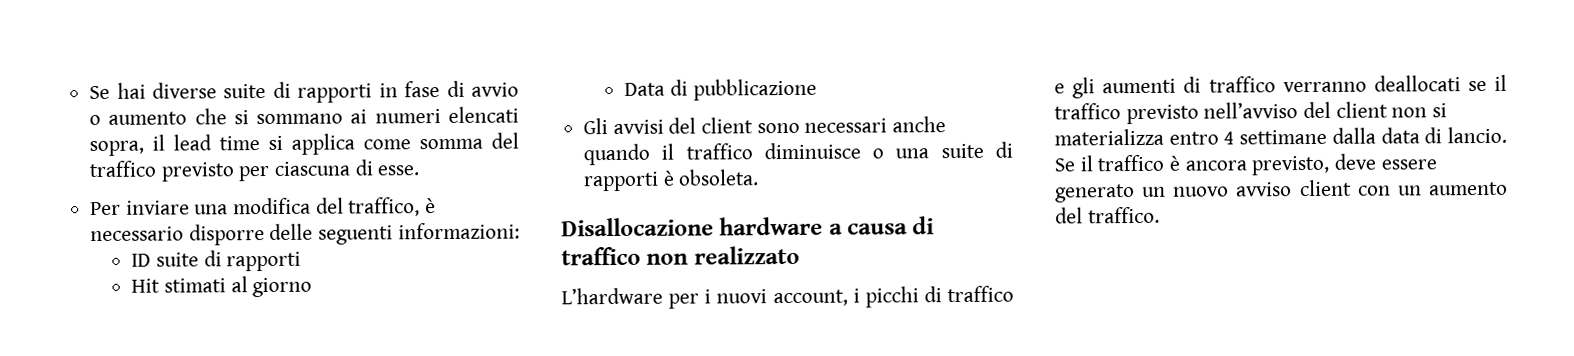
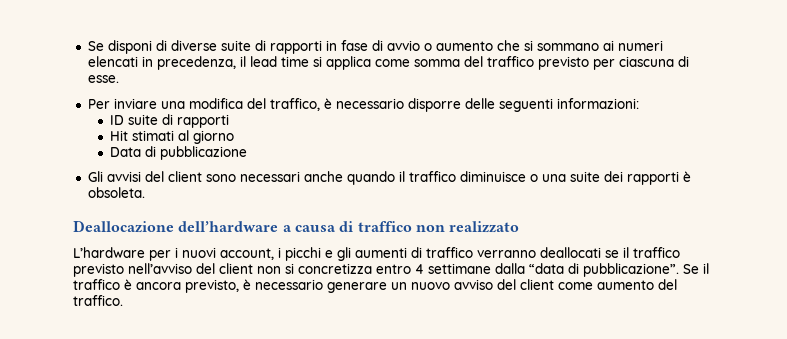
[89,82,146,100] Se hai -> [87,40,167,54] Se disponi di
[89,140,145,157] sopra, -> [141,56,236,70] in precedenza,
[994,141,1013,158] di -> [603,171,623,182] dei
[561,216,824,237] Disallocazione hardware -> [73,220,279,233] Deallocazione dell’hardware
[923,285,1014,303] di traffico -> (321, 254) none
[1054,128,1164,146] materializza -> [298,263,372,274] concretizza
[1380,126,1507,144] data di lancio. -> [529,263,679,277] “data di pubblicazione”.
[1334,153,1437,170] [1055,179,1422,203] deve essere generato un nuovo avviso client con un -> [243,279,593,293] è necessario generare un nuovo avviso del client come

